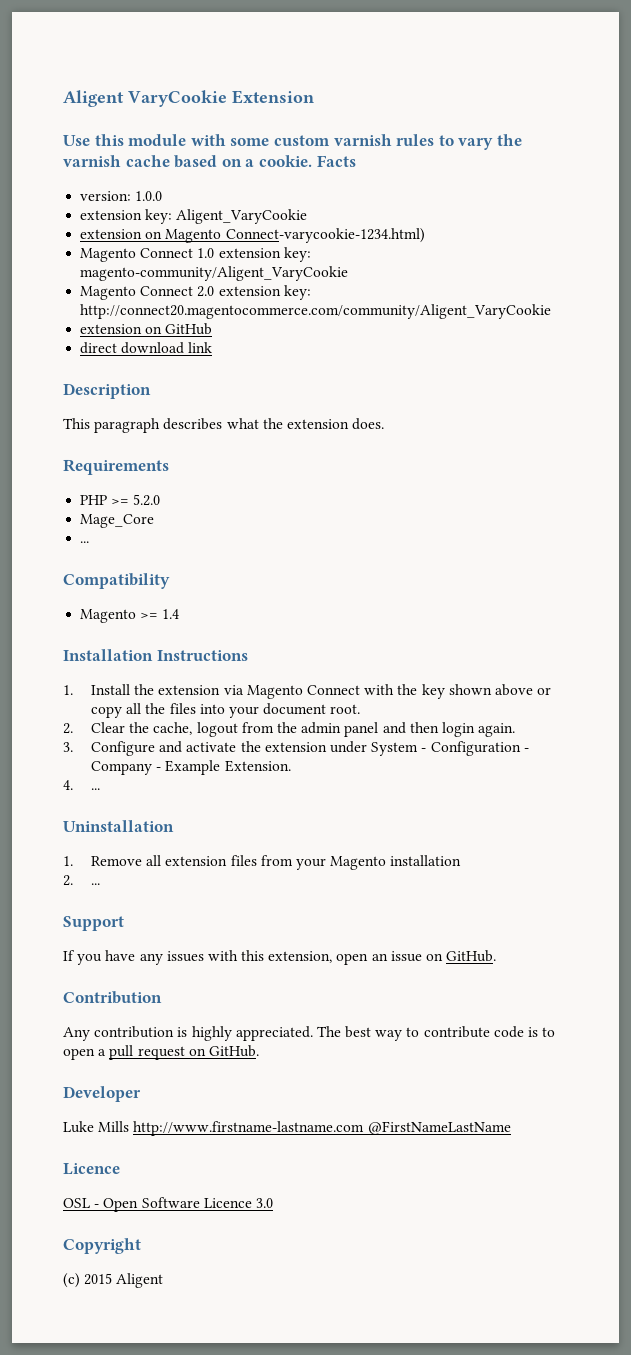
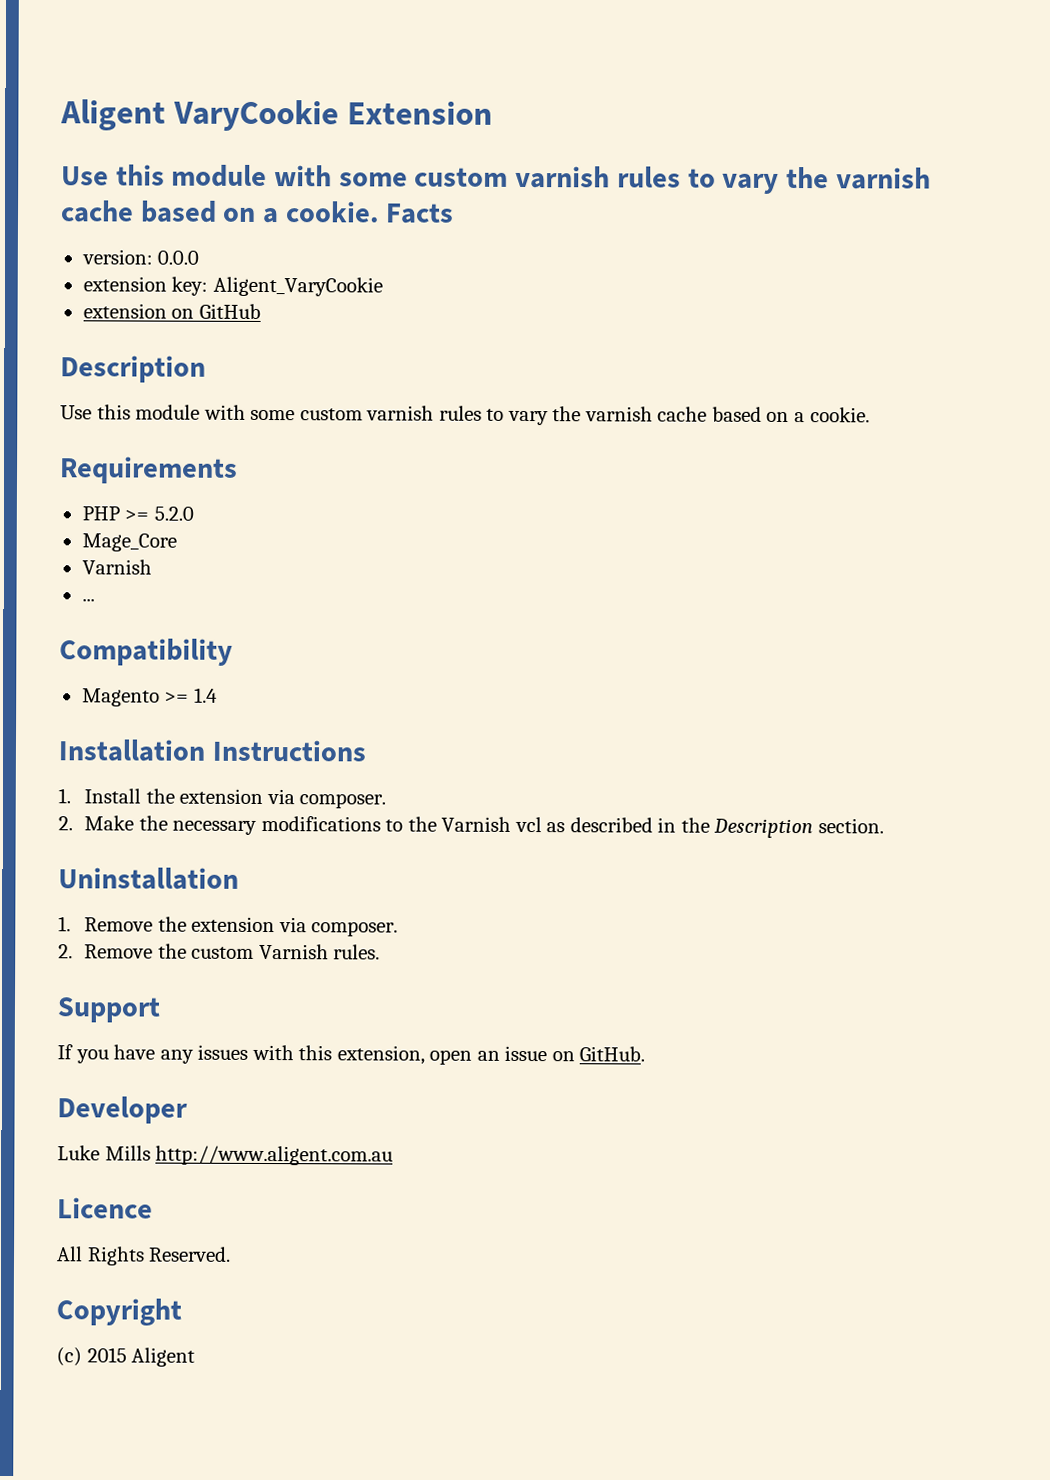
[135,191,163,201] 1.0.0 -> [157,250,200,265] 0.0.0
[165,228,425,243] [80,247,311,262] [80,266,349,281] [80,285,311,300] [80,304,552,319] [80,323,213,335] [80,342,213,354] [63,383,151,399] [63,418,385,433] Magento Connect-varycookie-1234.html) // Magento Connect 1.0 extension key: magento-community/Aligent_VaryCookie // Magento Connect 2.0 extension key: http://connect20.magentocommerce.com/community/Aligent_VaryCookie // extension on GitHub // direct download link // Description // This paragraph describes what the extension does. -> [198,303,261,319] [60,355,206,383] [60,404,870,426] GitHub // Description // Use this module with some custom varnish rules to vary the varnish cache based on a cookie.
(155, 521) none -> [81,559,152,575] // Varnish
[246,684,552,699] [91,703,361,718] [63,722,516,737] [63,741,529,756] [91,760,291,775] [63,780,101,790] [63,820,174,832] [63,855,462,870] [63,875,101,886] Magento Connect with the key shown above or copy all the files into your document root. // 2. Clear the cache, logout from the admin panel and then login again. // 3. Configure and activate the extension under System - Configuration - Company - Example Extension. // 4. ... // Uninstallation // 1. Remove all extension files from your Magento installation // 2. ... -> [299,793,387,809] [58,815,884,839] [58,867,239,890] [58,916,399,937] [58,943,381,960] composer. // 2. Make the necessary modifications to the Varnish vcl as described in the Description section. // Uninstallation // 1. Remove the extension via composer. // 2. Remove the custom Varnish rules.
[63,991,162,1004] [63,1026,556,1041] [63,1045,259,1060] // Contribution // Any contribution is highly appreciated. The best way to contribute code is to open a pull request on GitHub. -> (646, 1054) none
[133,1121,511,1136] http://www.firstname-lastname.com @FirstNameLastName -> [155,1145,394,1166] http://www.aligent.com.au
[63,1197,273,1212] OSL - Open Software Licence 3.0 -> [56,1246,232,1266] All Rights Reserved.

